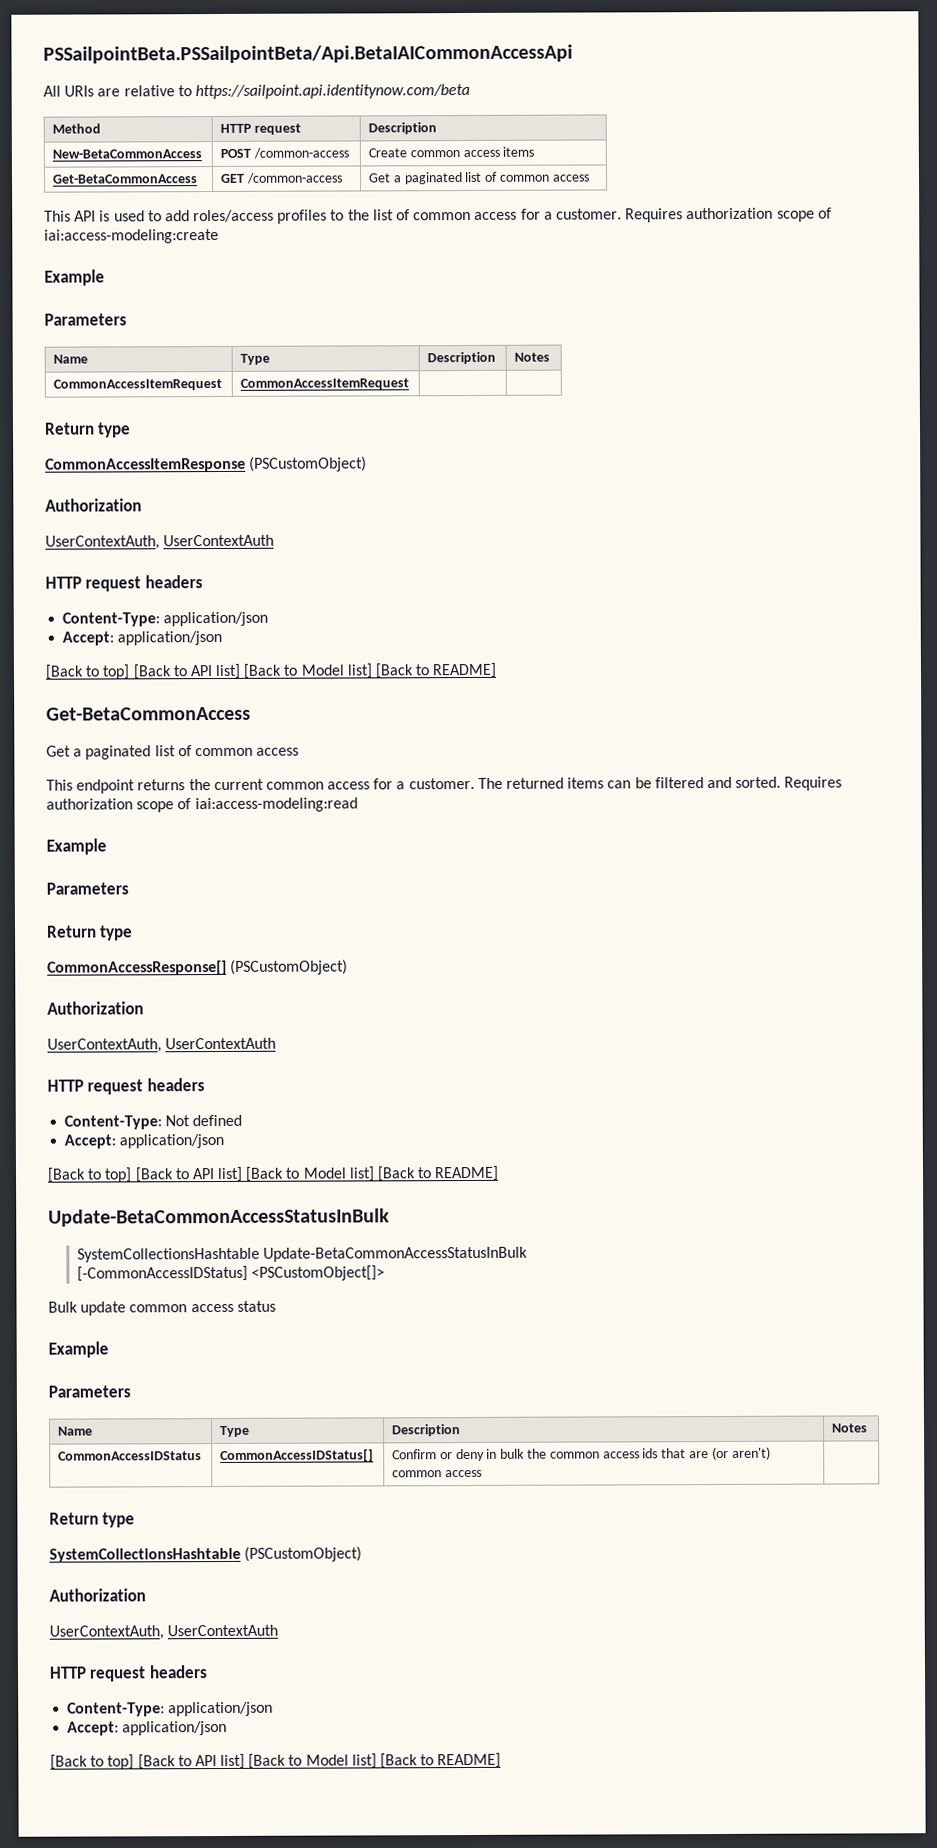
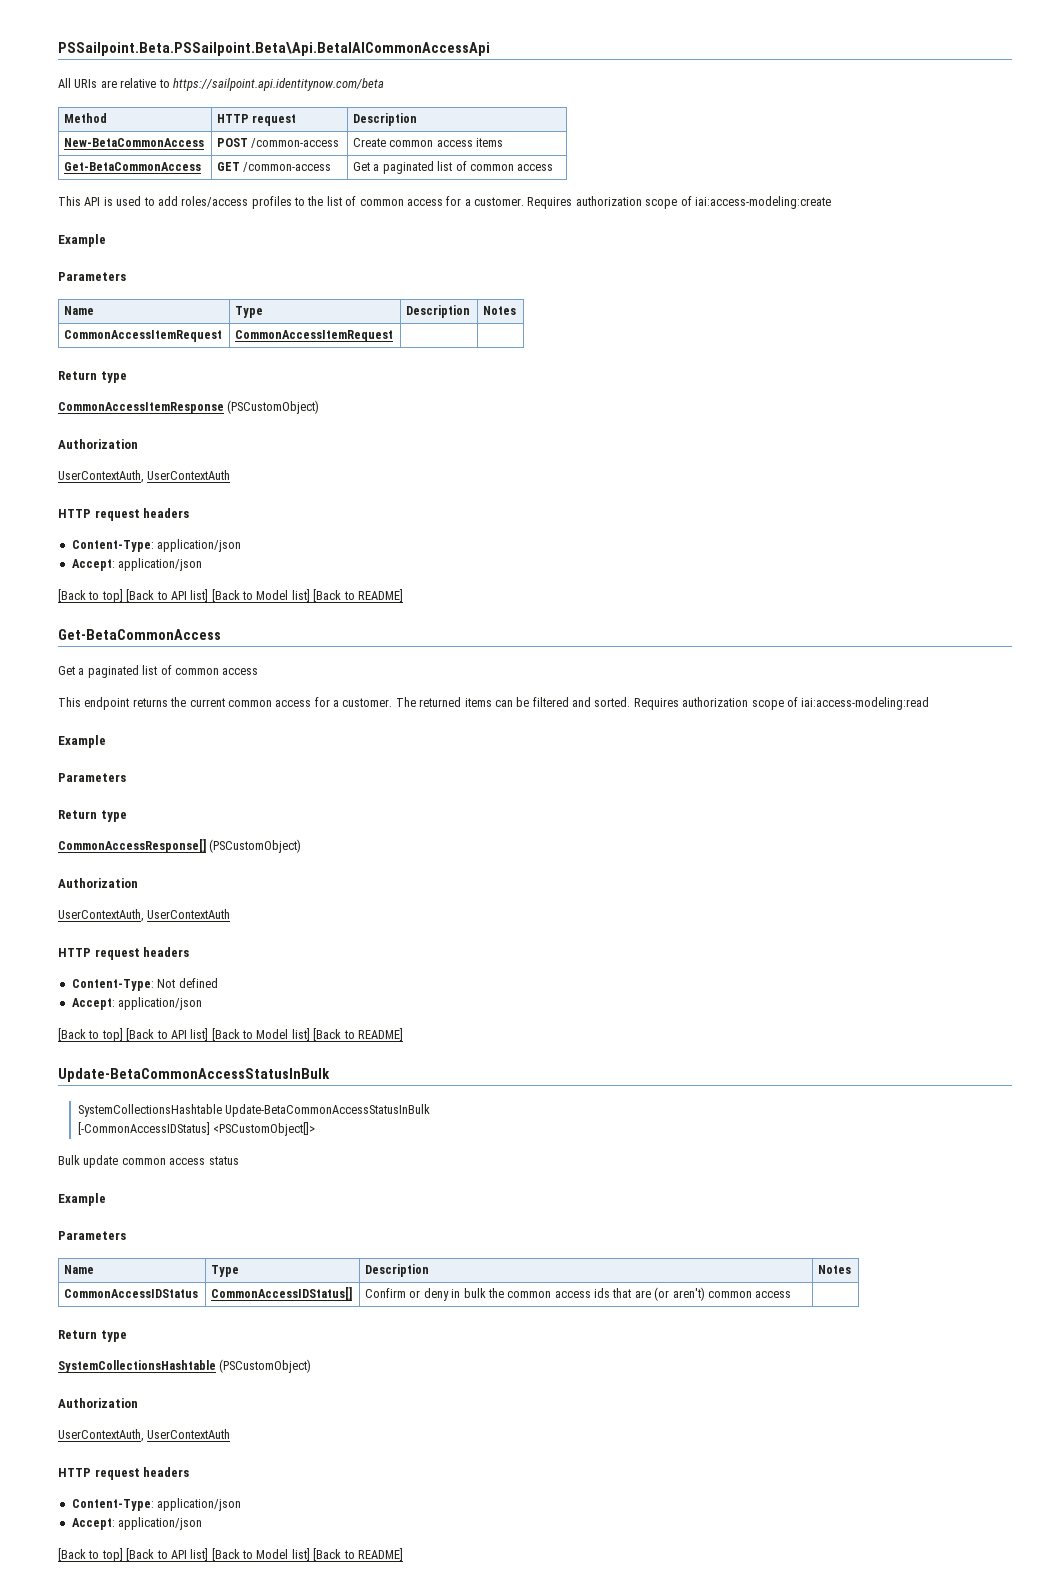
[43,44,573,64] PSSailpointBeta.PSSailpointBeta/Api.BetaIAICommonAccessApi -> [58,42,490,56] PSSailpoint.Beta.PSSailpoint.Beta\Api.BetaIAICommonAccessApi

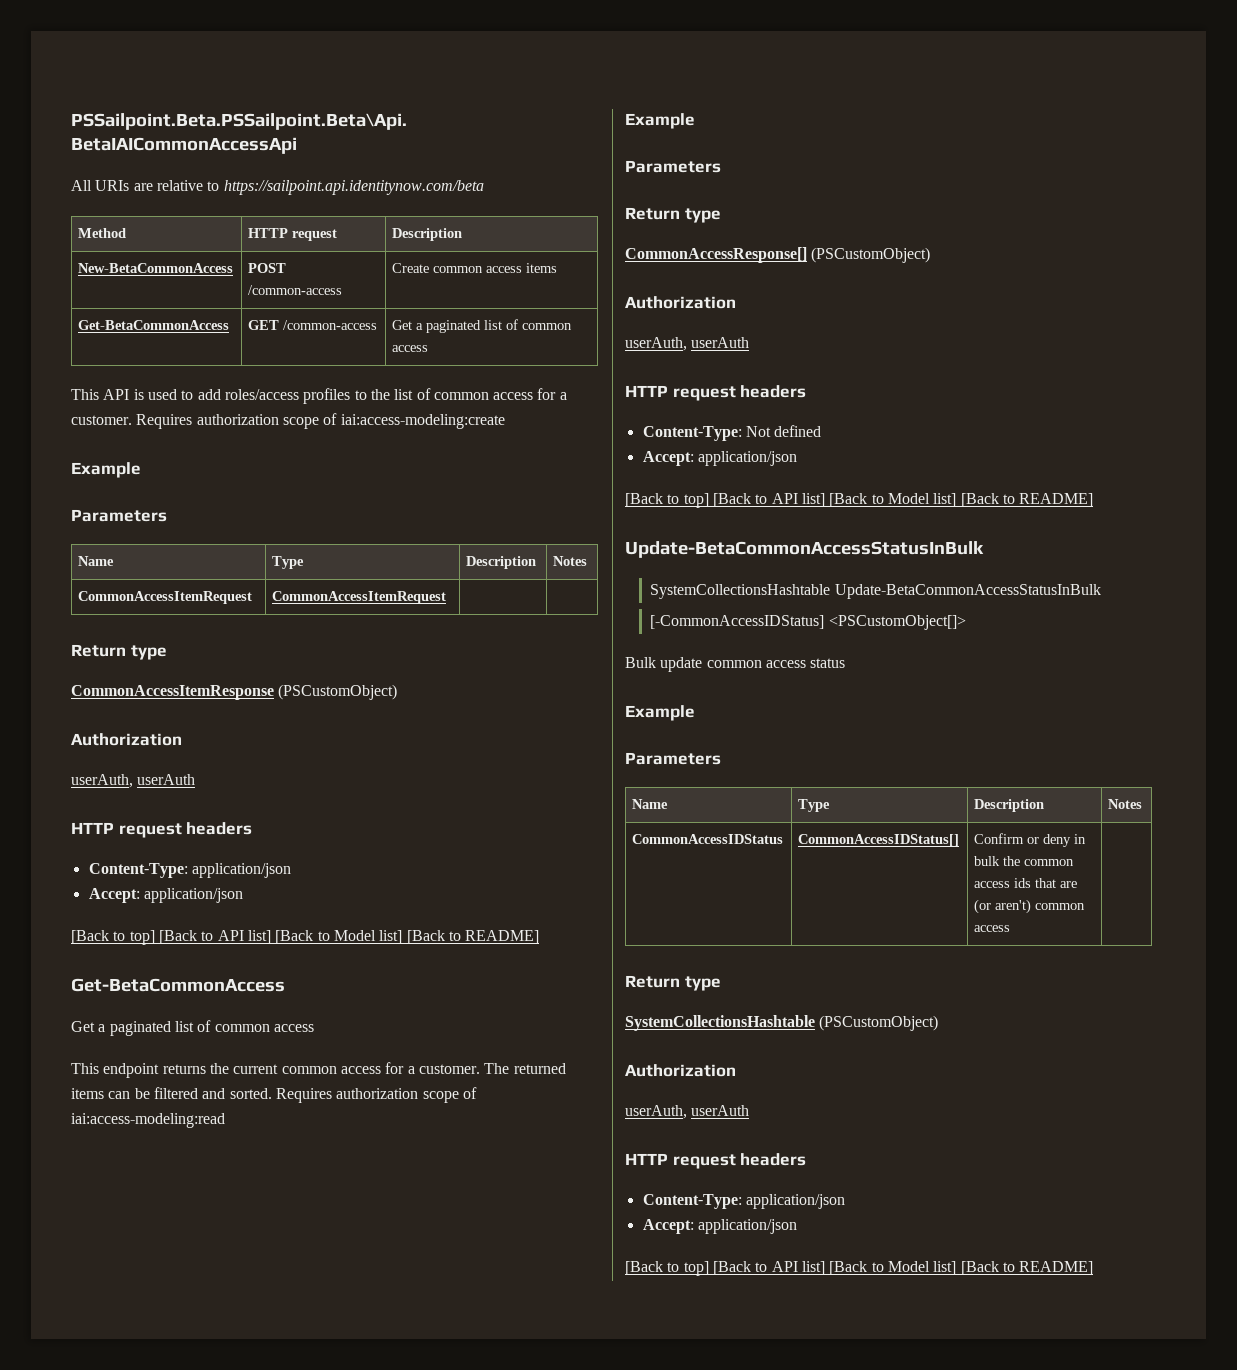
[58,470,231,483] UserContextAuth, UserContextAuth -> [71,774,196,788] userAuth, userAuth
[58,909,231,922] UserContextAuth, UserContextAuth -> [625,337,750,351] userAuth, userAuth
[58,1429,231,1442] UserContextAuth, UserContextAuth -> [625,1105,750,1119] userAuth, userAuth

